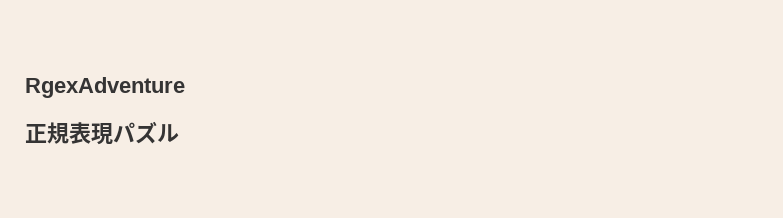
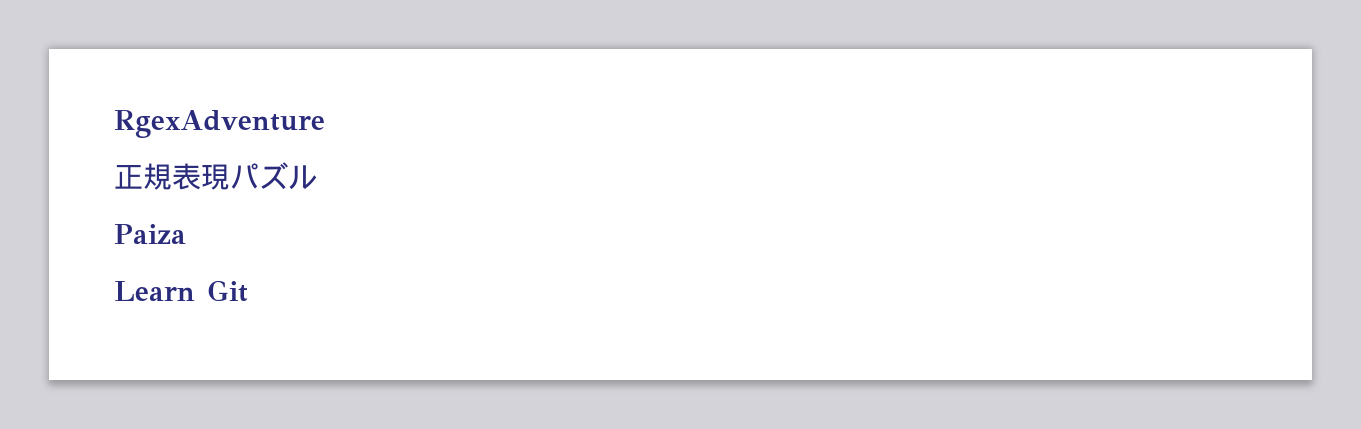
(179, 133) none -> [114,224,186,244] [114,280,248,302] // Paiza // Learn Git

